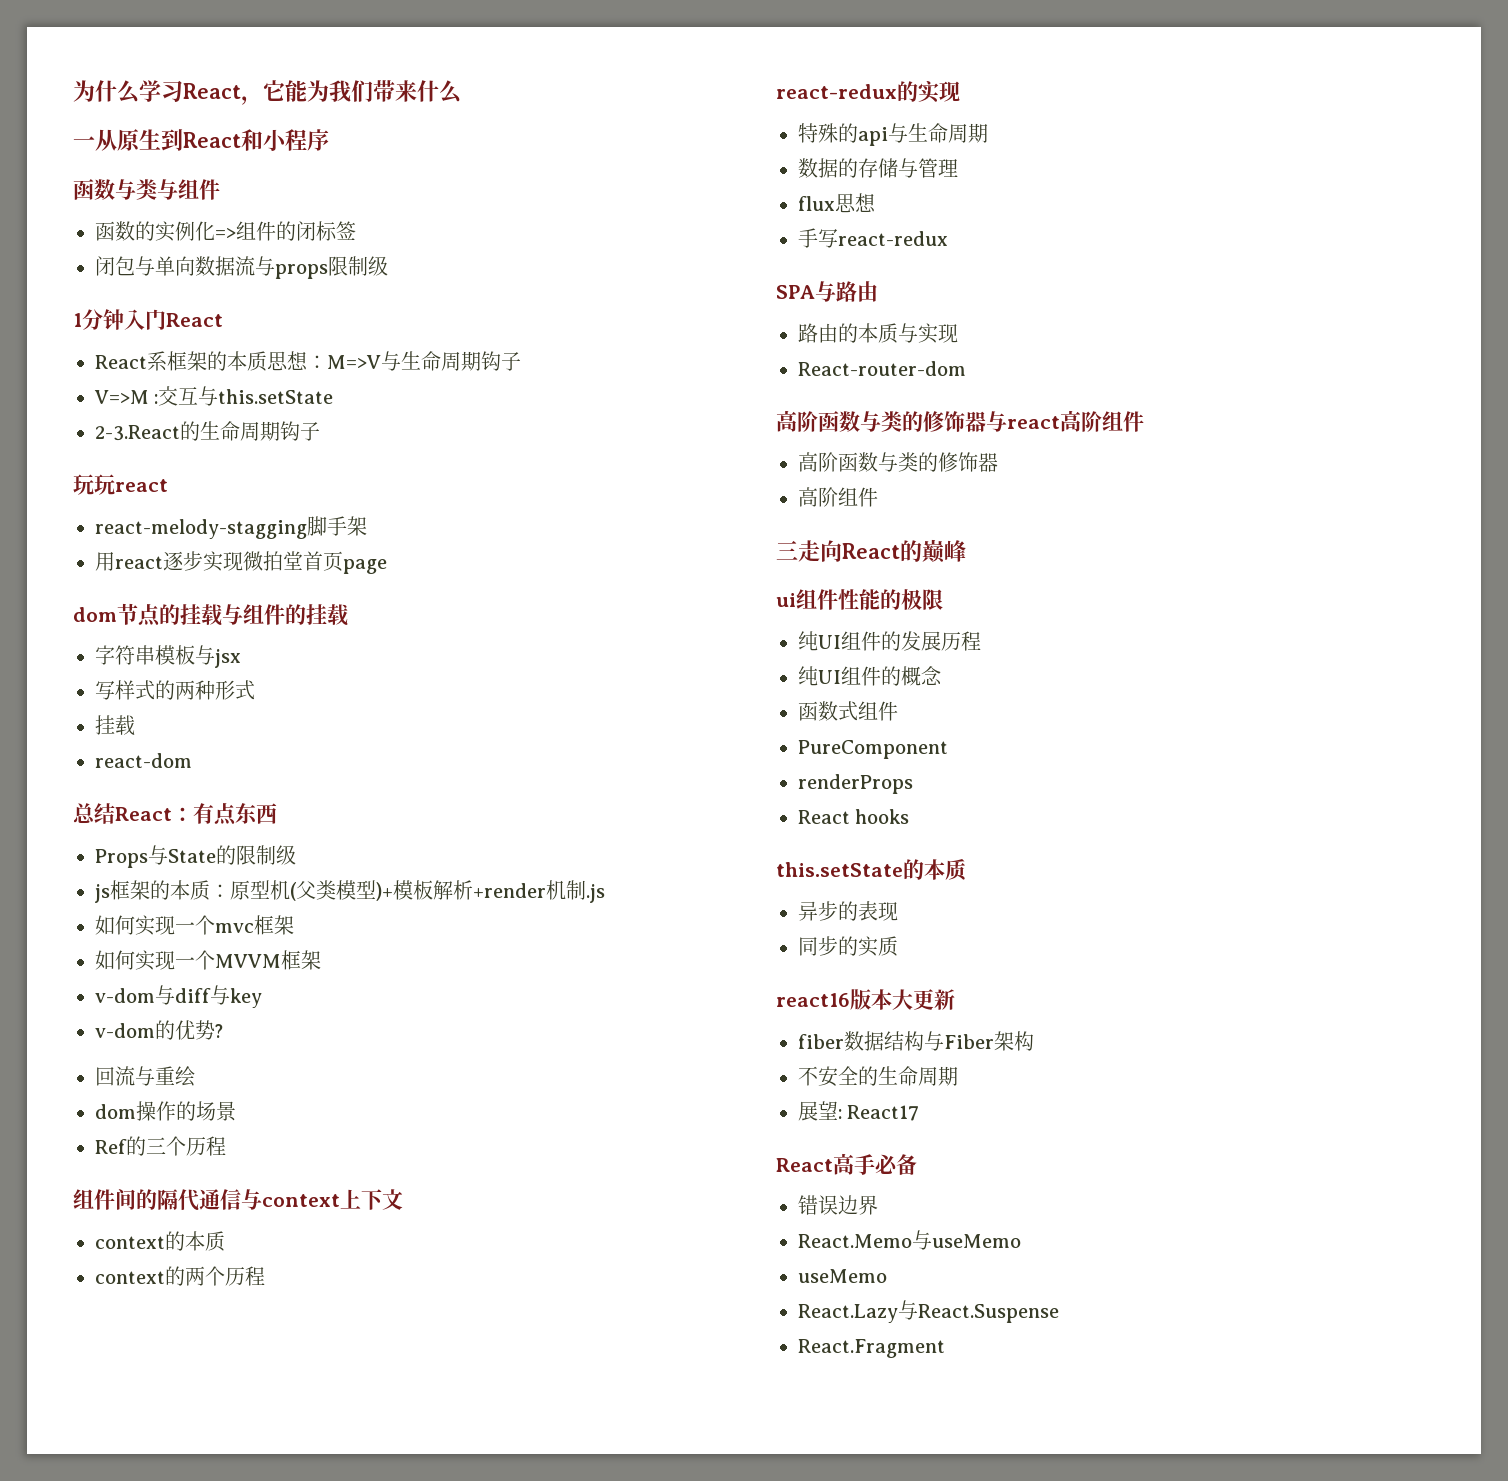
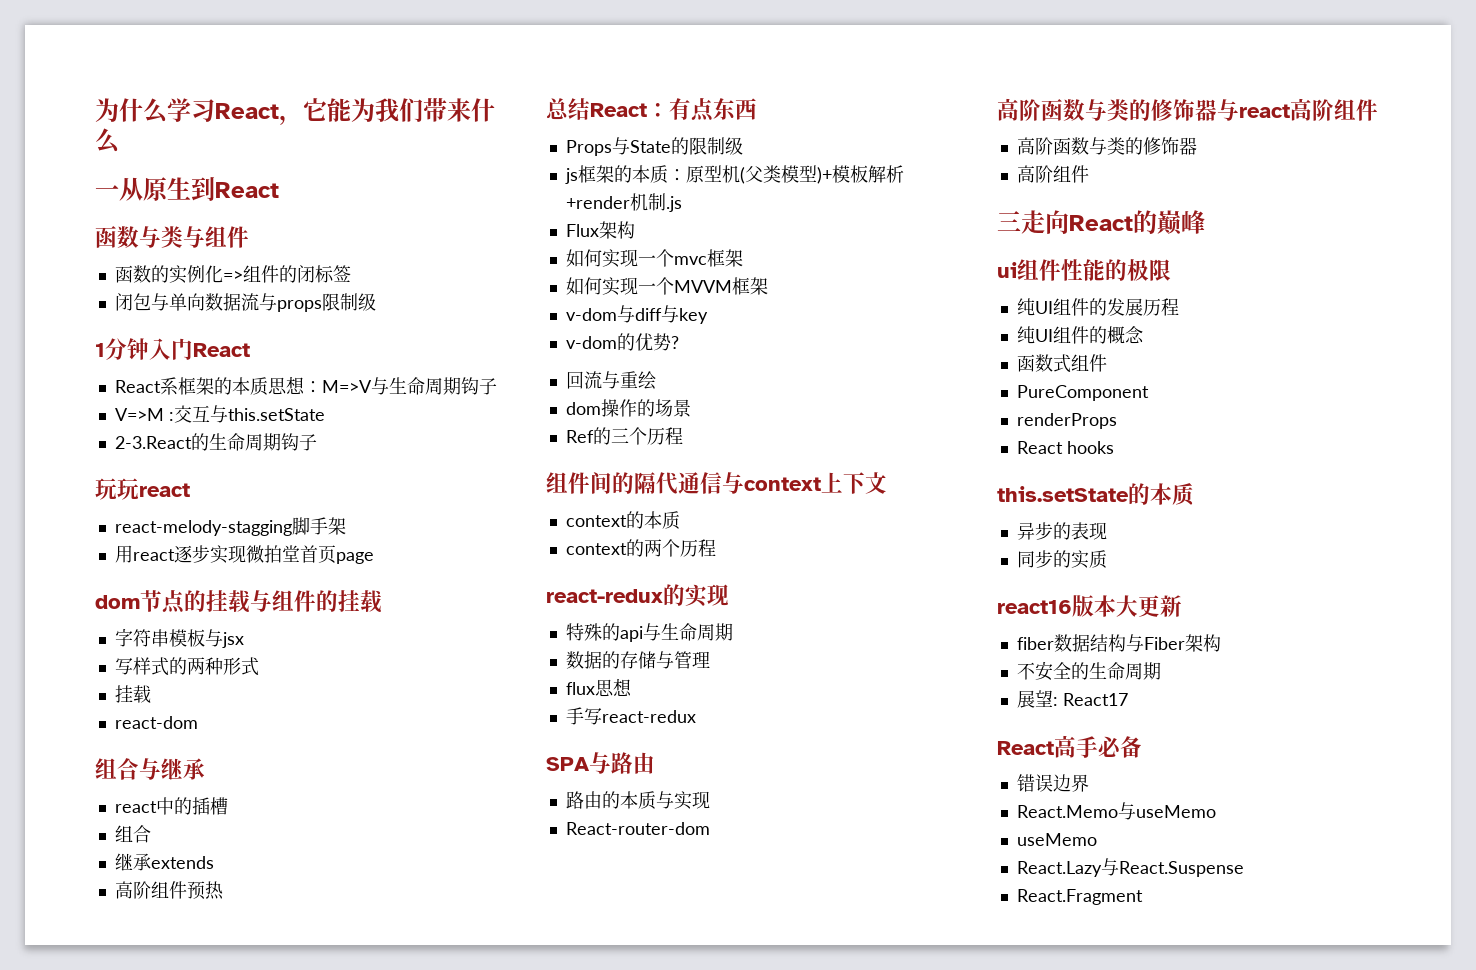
[241,129,329,151] 和小程序 -> (279, 190) none
(192, 760) none -> [95,758,205,780] [114,797,228,815] [114,825,151,843] [114,853,214,871] [114,881,224,900] // 组合与继承 // react中的插槽 // 组合 // 继承extends // 高阶组件预热
(605, 893) none -> [565,221,635,239] // Flux架构

